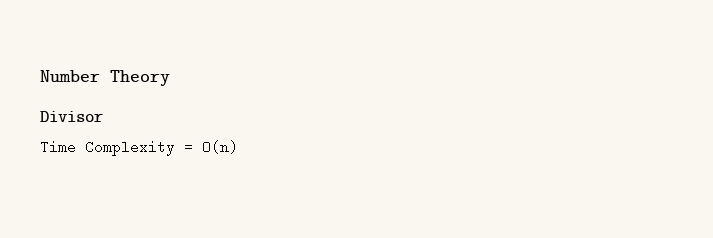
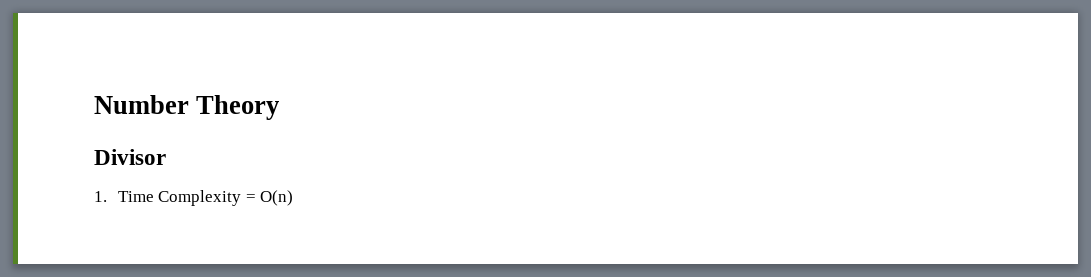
(103, 116) none -> [94,191,107,202] 1.

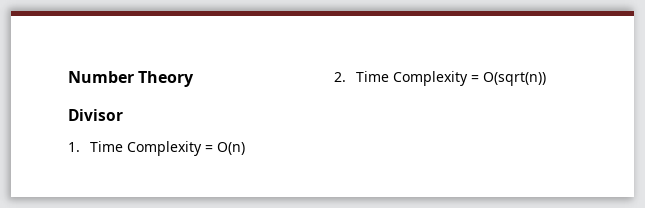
(294, 198) none -> [334,71,546,86] // 2. Time Complexity = O(sqrt(n))

